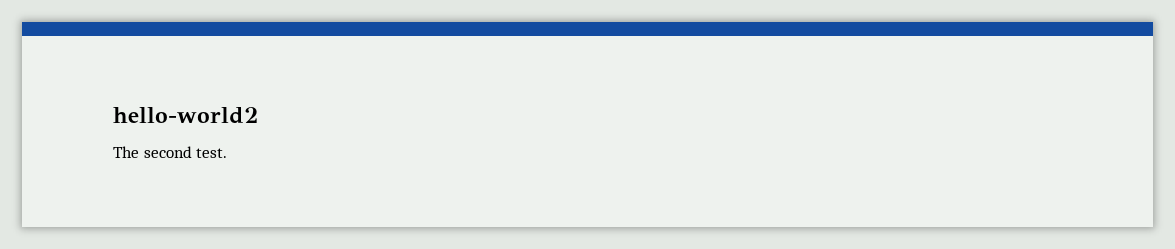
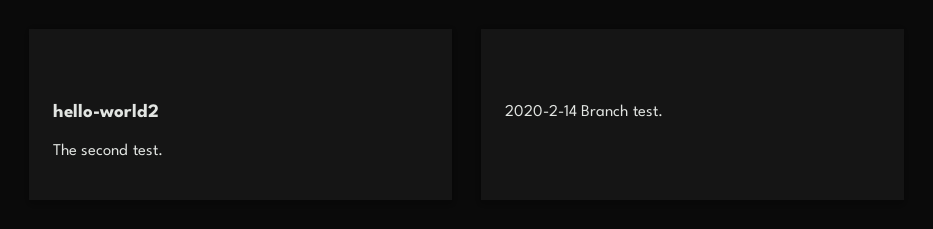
(228, 153) none -> [505,104,663,117] // 2020-2-14 Branch test.

